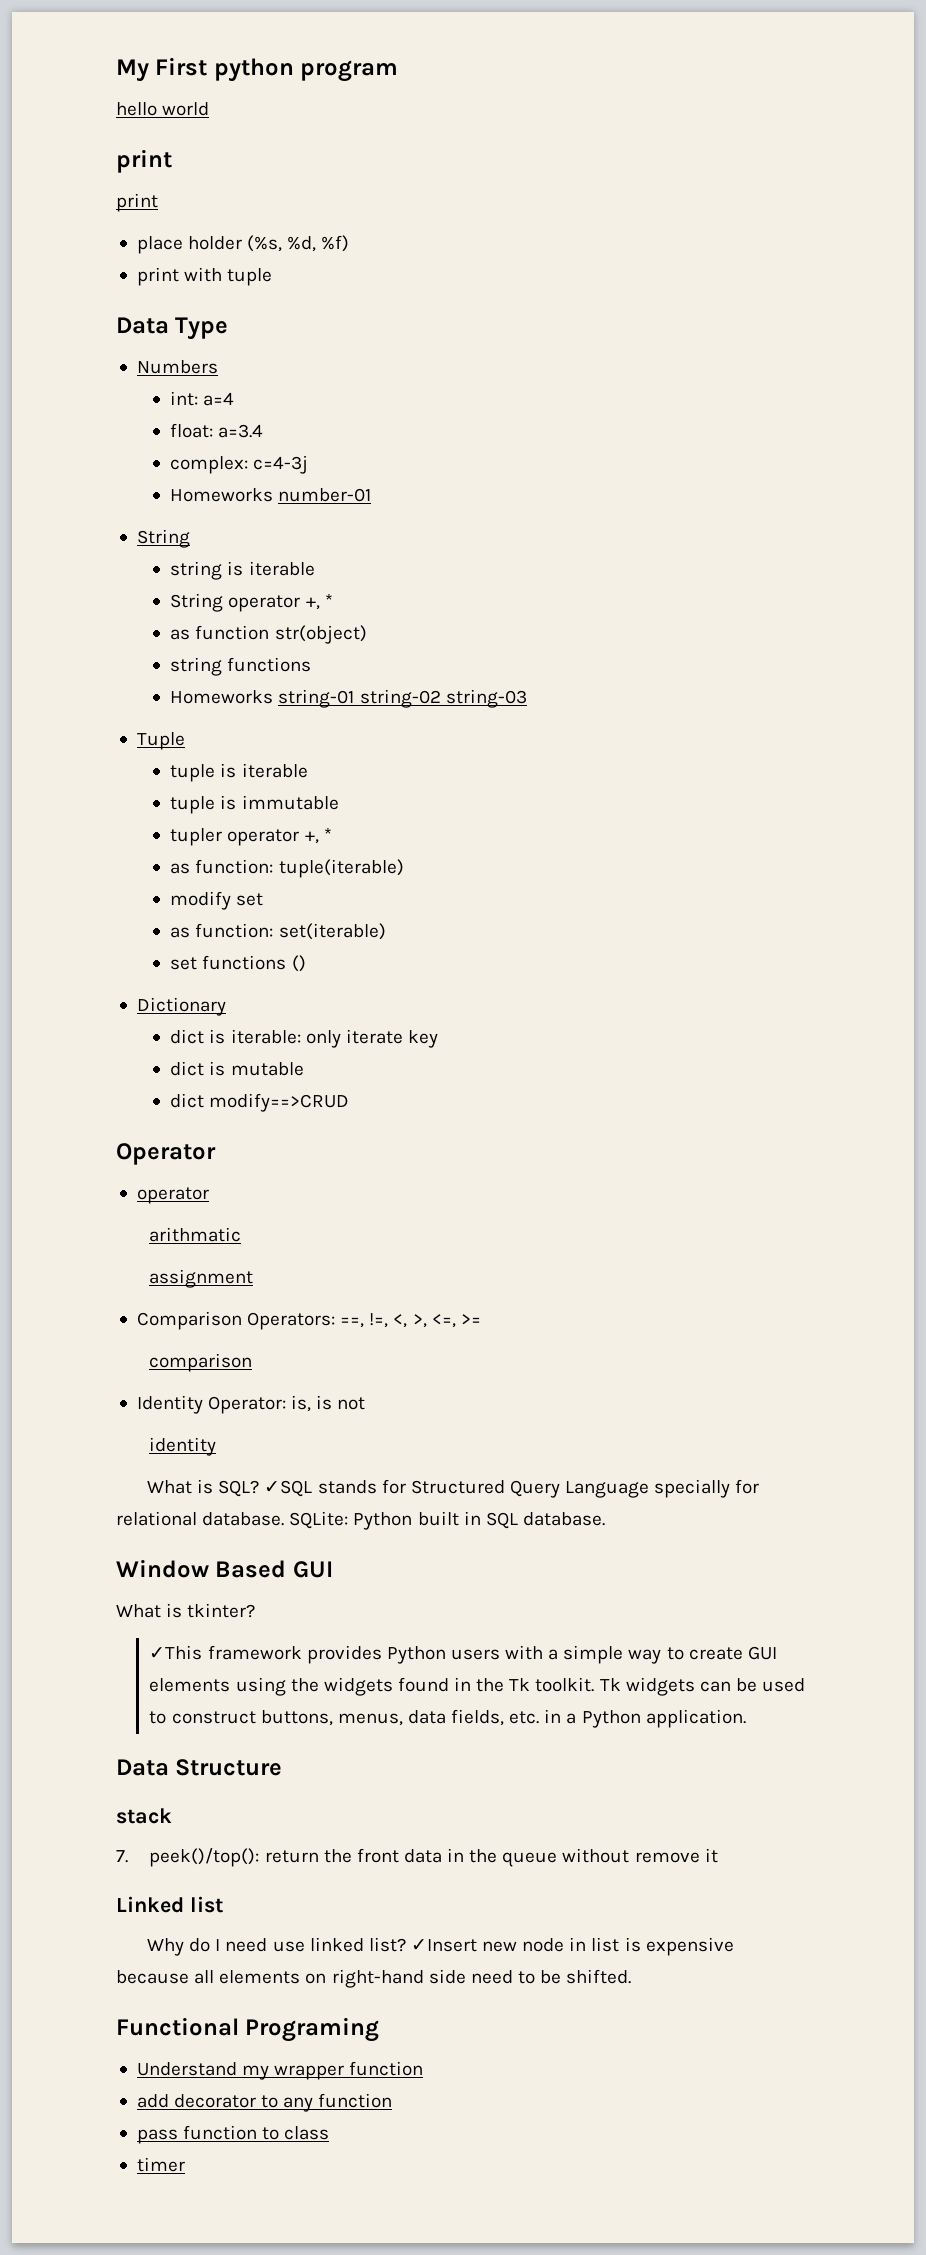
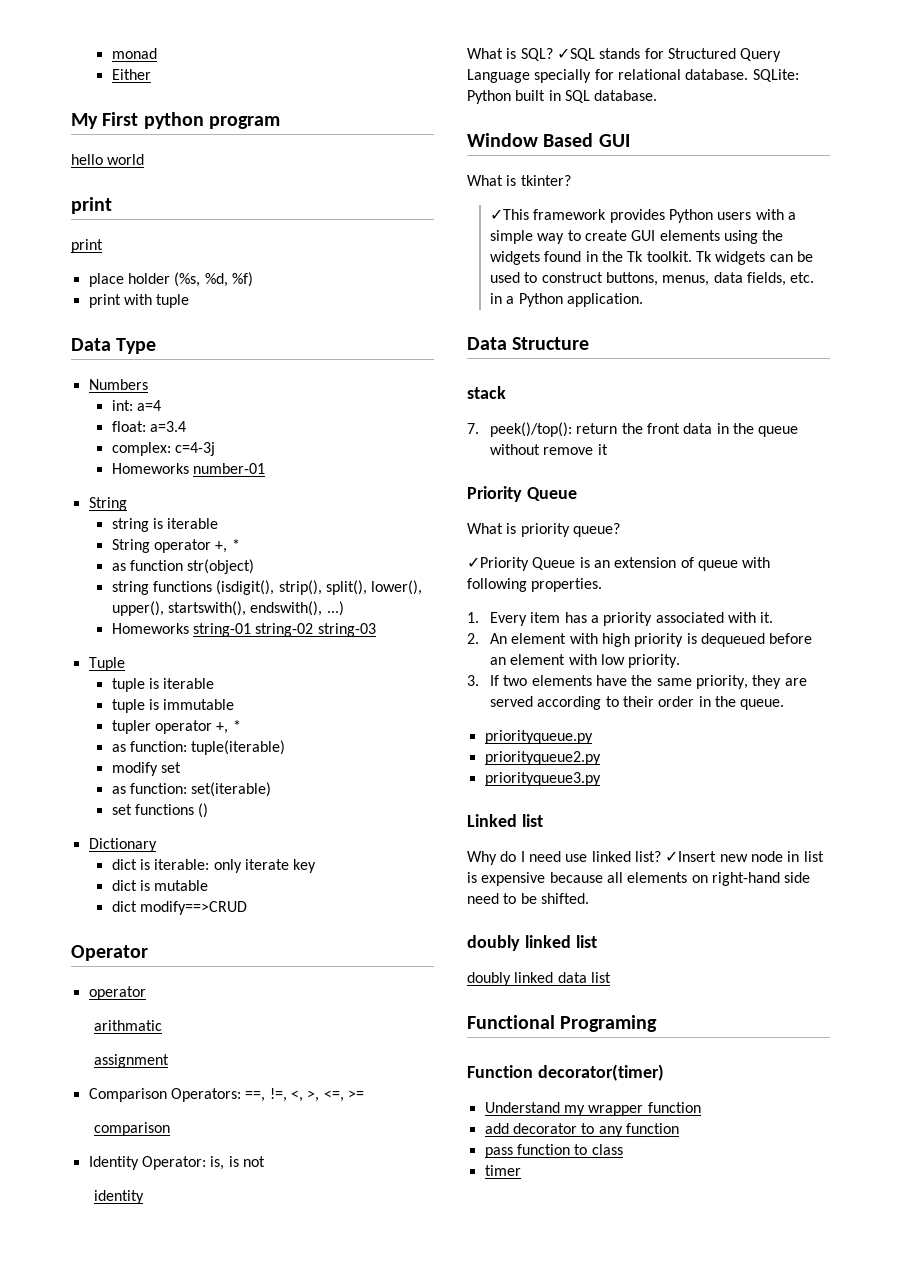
(116, 70) none -> [111,48,157,59] [111,69,151,80] monad // Either //
(312, 664) none -> [216,580,423,595] [111,601,344,616] (isdigit(), strip(), split(), lower(), upper(), startswith(), endswith(), ...)
(718, 1855) none -> [467,486,577,502] [467,523,620,537] [467,557,771,571] [467,578,603,592] [467,612,774,626] [467,633,813,647] [490,654,681,668] [467,675,807,689] [490,696,785,710] [484,730,593,744] [484,751,601,765] [484,772,601,786] // Priority Queue // What is priority queue? // ✓Priority Queue is an extension of queue with following properties. // 1. Every item has a priority associated with it. // 2. An element with high priority is dequeued before an element with low priority. // 3. If two elements have the same priority, they are served according to their order in the queue. // priorityqueue.py // priorityqueue2.py // priorityqueue3.py
(632, 1976) none -> [467,935,597,951] [467,972,611,986] // doubly linked list // doubly linked data list
(380, 2029) none -> [467,1064,664,1081] // Function decorator(timer)

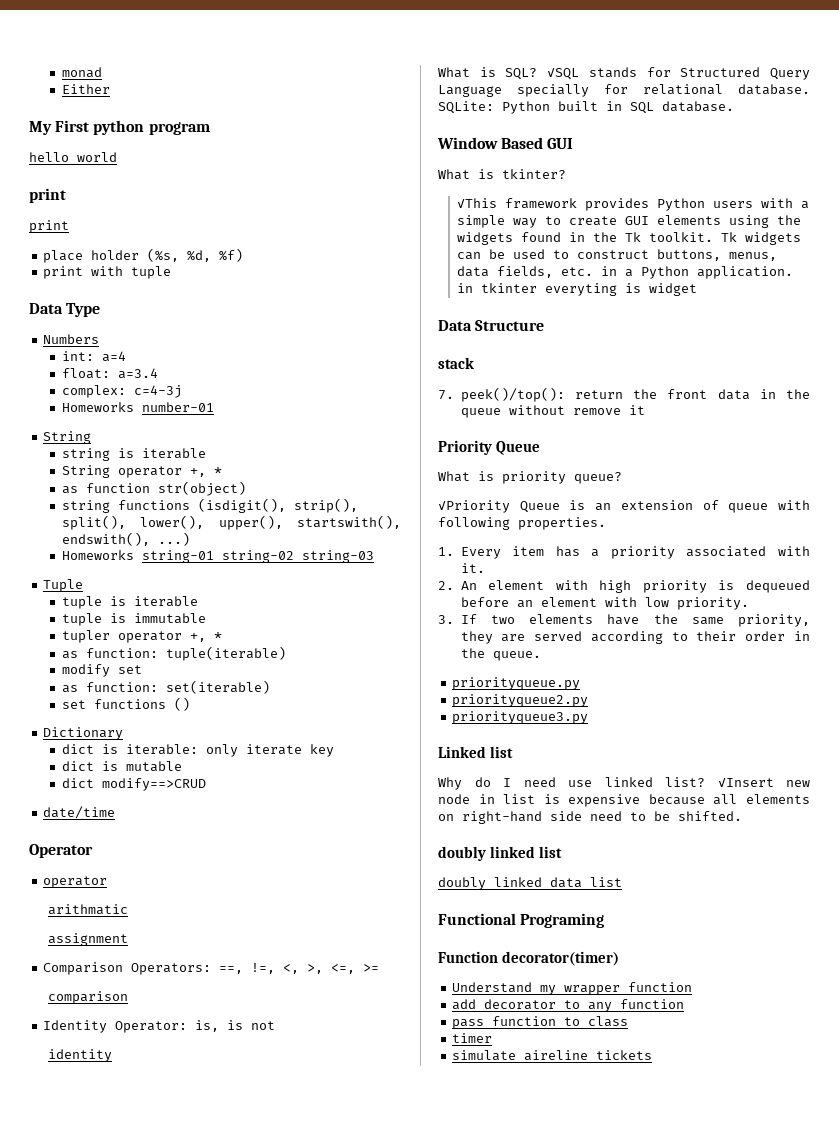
(247, 908) none -> [43,806,116,819] // date/time
(644, 300) none -> [456,283,697,296] in tkinter everyting is widget
(521, 1170) none -> [452,1050,653,1061] // simulate aireline tickets

